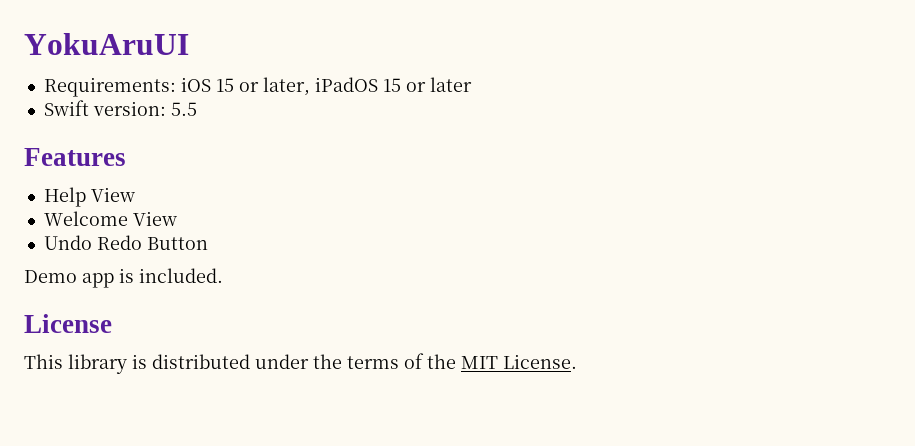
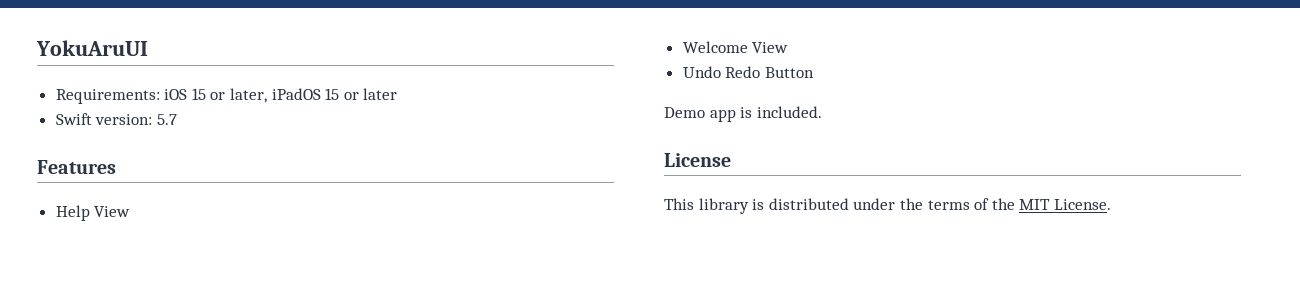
[170,102,197,116] 5.5 -> [156,114,177,125] 5.7

